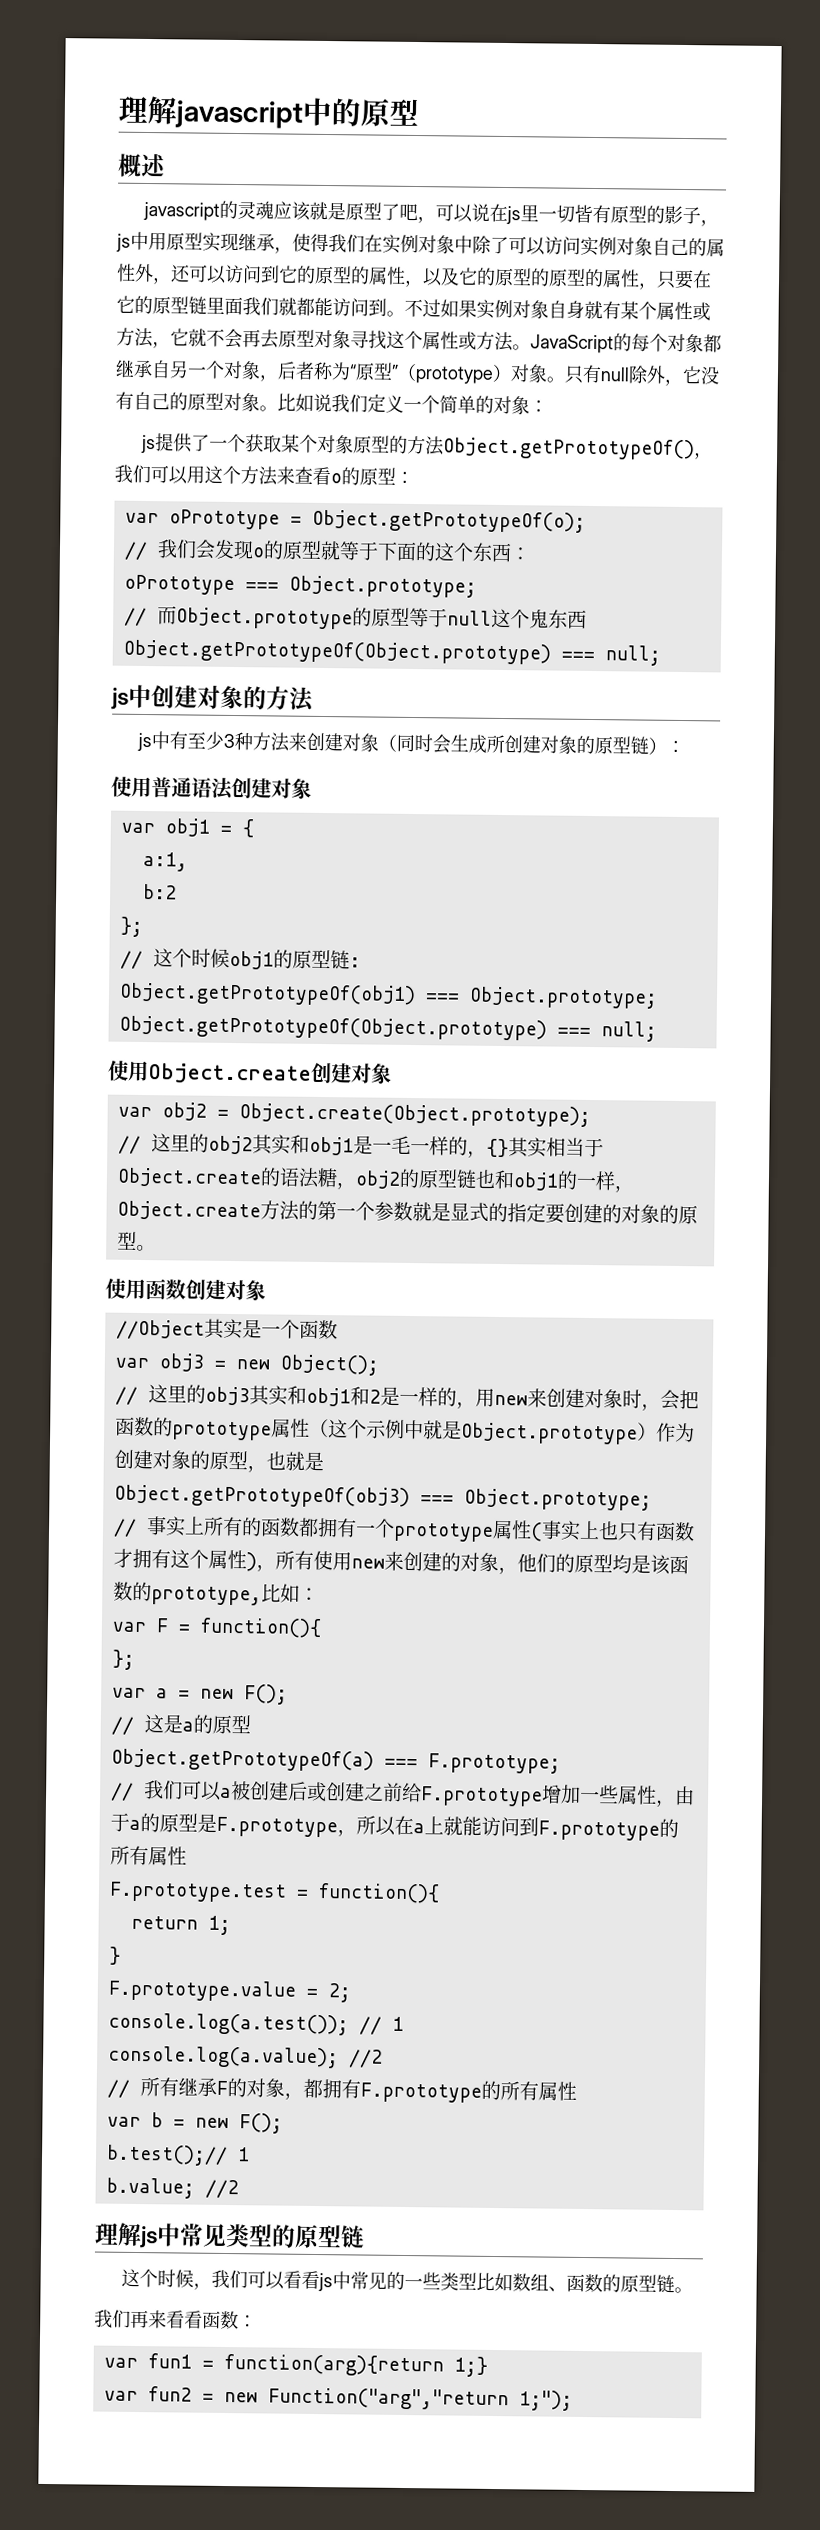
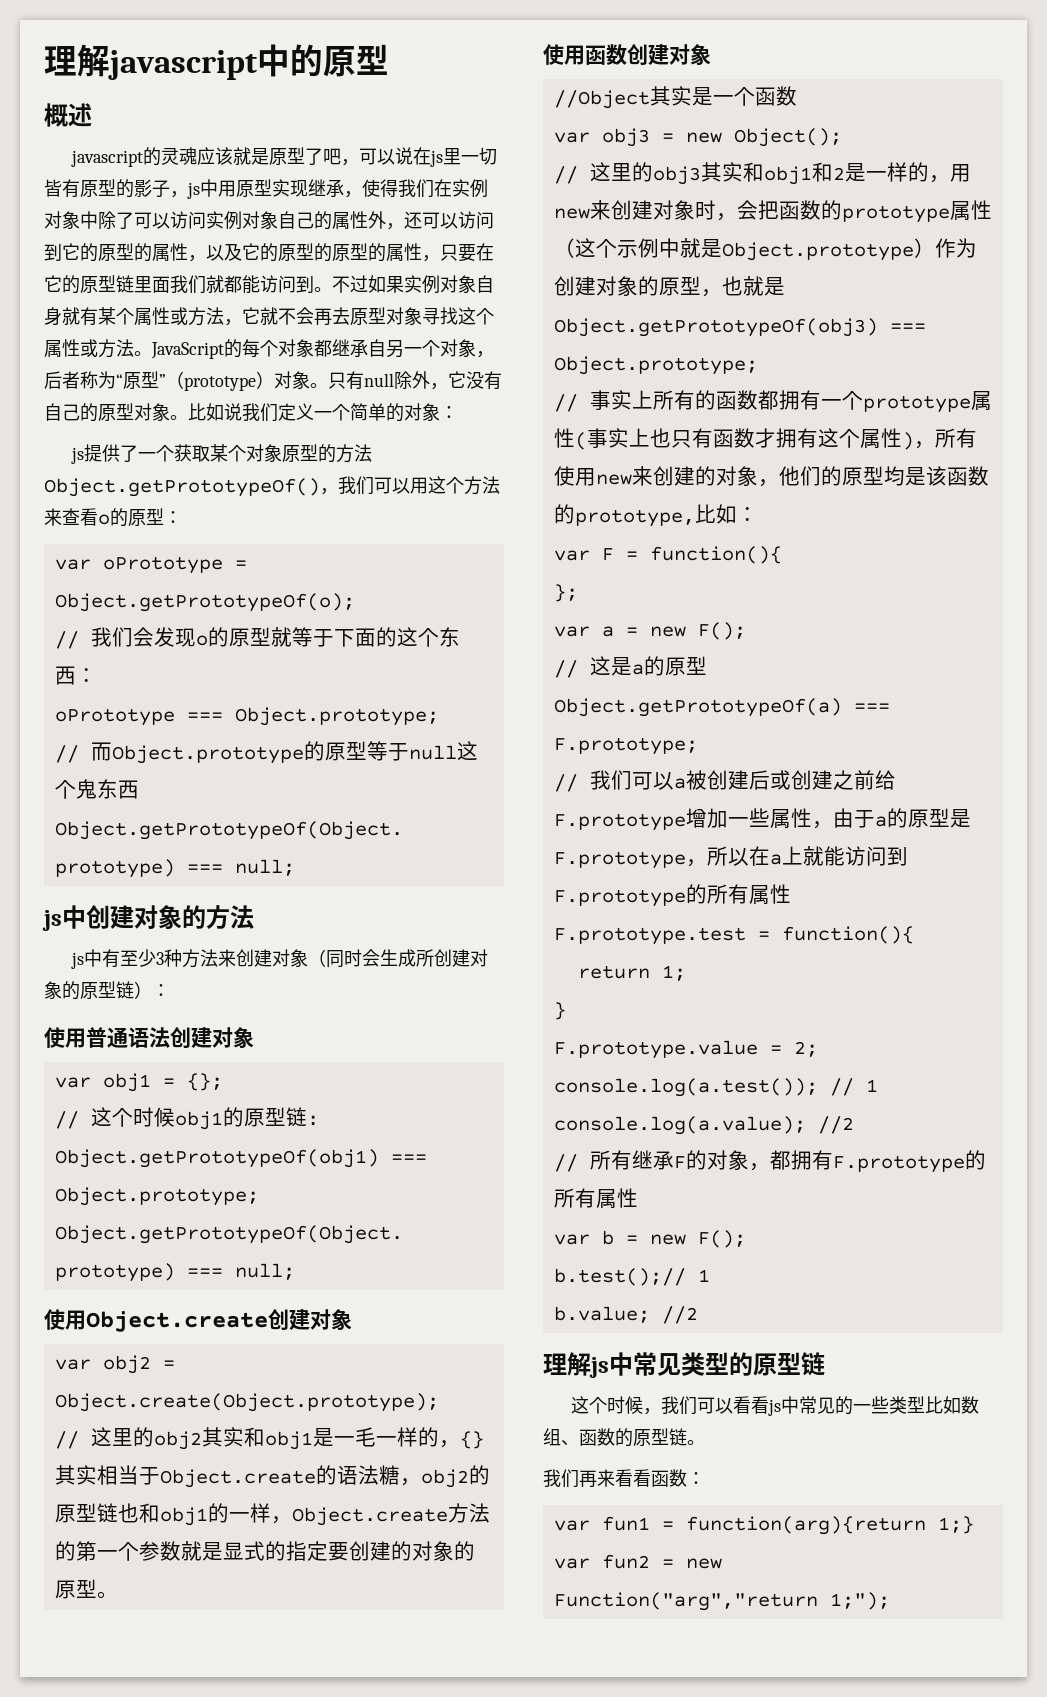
[241,819,254,838] [142,851,188,872] [142,883,177,900] [119,916,143,937] { // a:1, // b:2 // }; -> [186,1073,223,1091] {};

